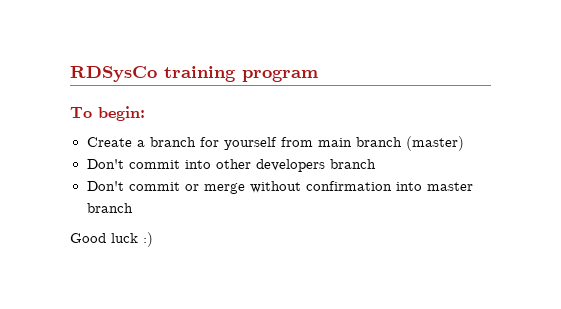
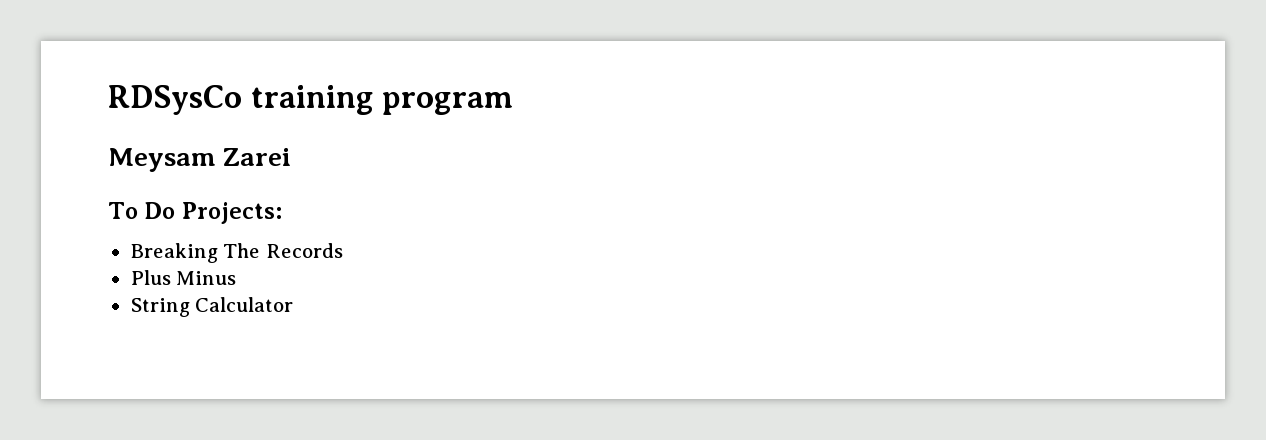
(318, 75) none -> [108,148,292,172] // Meysam Zarei
[98,106,145,121] [86,136,464,151] [86,159,376,172] [86,181,473,194] [86,203,133,213] [70,232,153,247] begin: // Create a branch for yourself from main branch (master) // Don't commit into other developers branch // Don't commit or merge without confirmation into master branch // Good luck :) -> [144,202,282,224] [130,243,343,263] [130,270,237,285] [130,297,294,317] Do Projects: // Breaking The Records // Plus Minus // String Calculator

